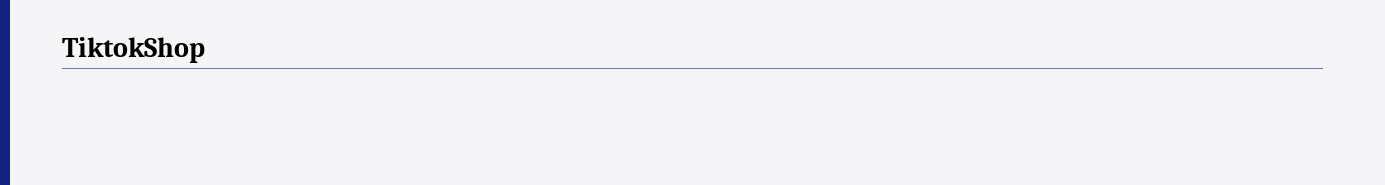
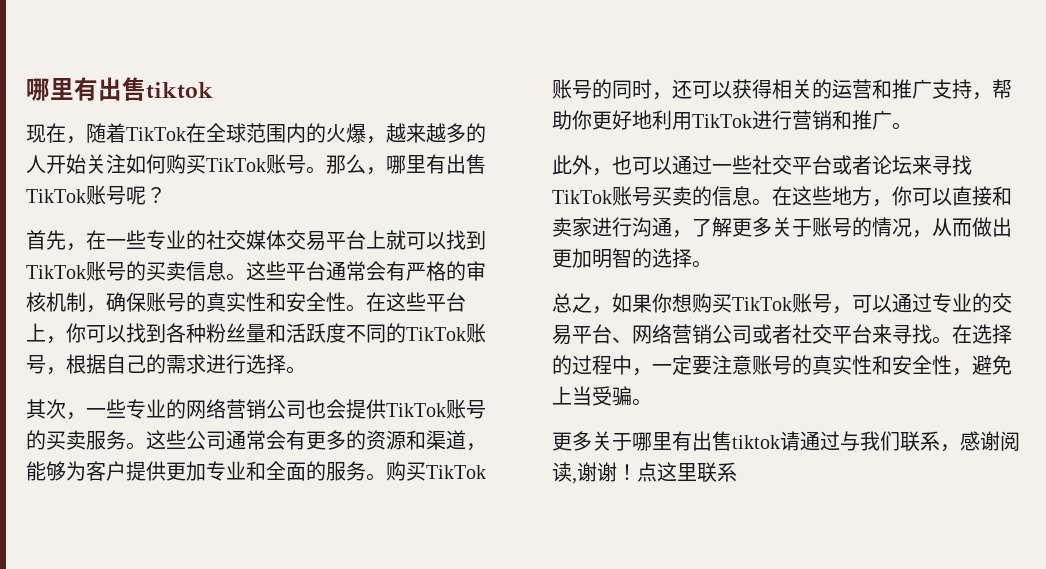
[62,37,205,63] TiktokShop -> [26,77,213,101] [26,123,486,144] [26,154,486,175] [26,185,166,205] [26,230,486,251] [26,261,486,281] [26,292,466,313] [26,323,486,344] [26,354,306,375] [26,399,486,420] [26,430,486,451] [26,461,486,481] [552,79,1012,100] [552,110,912,130] [552,155,972,176] [552,186,1012,207] [552,217,1012,238] [552,248,712,268] [552,293,1012,314] [552,324,1012,345] [552,355,1012,376] [552,386,652,406] [552,431,1020,452] [552,462,737,484] 哪里有出售tiktok // 现在，随着TikTok在全球范围内的火爆，越来越多的人开始关注如何购买TikTok账号。那么，哪里有出售TikTok账号呢？ // 首先，在一些专业的社交媒体交易平台上就可以找到TikTok账号的买卖信息。这些平台通常会有严格的审核机制，确保账号的真实性和安全性。在这些平台上，你可以找到各种粉丝量和活跃度不同的TikTok账号，根据自己的需求进行选择。 // 其次，一些专业的网络营销公司也会提供TikTok账号的买卖服务。这些公司通常会有更多的资源和渠道，能够为客户提供更加专业和全面的服务。购买TikTok账号的同时，还可以获得相关的运营和推广支持，帮助你更好地利用TikTok进行营销和推广。 // 此外，也可以通过一些社交平台或者论坛来寻找TikTok账号买卖的信息。在这些地方，你可以直接和卖家进行沟通，了解更多关于账号的情况，从而做出更加明智的选择。 // 总之，如果你想购买TikTok账号，可以通过专业的交易平台、网络营销公司或者社交平台来寻找。在选择的过程中，一定要注意账号的真实性和安全性，避免上当受骗。 // 更多关于哪里有出售tiktok请通过与我们联系，感谢阅读,谢谢！点这里联系

